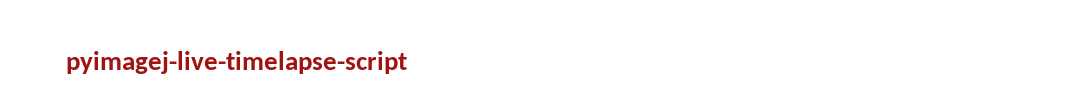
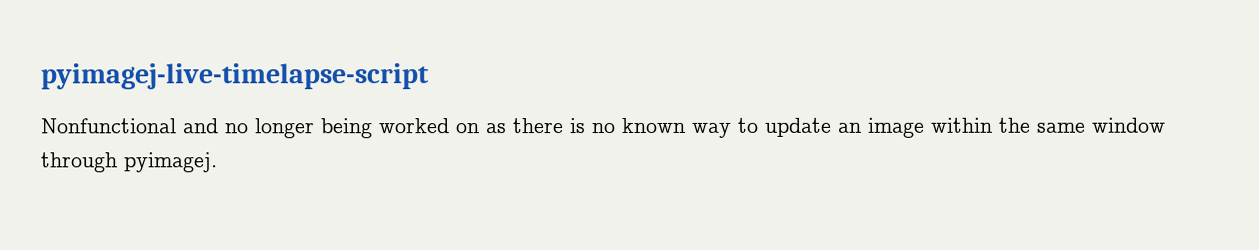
(407, 62) none -> [40,117,1166,139] [41,152,218,173] // Nonfunctional and no longer being worked on as there is no known way to update an image within the same window through pyimagej.

